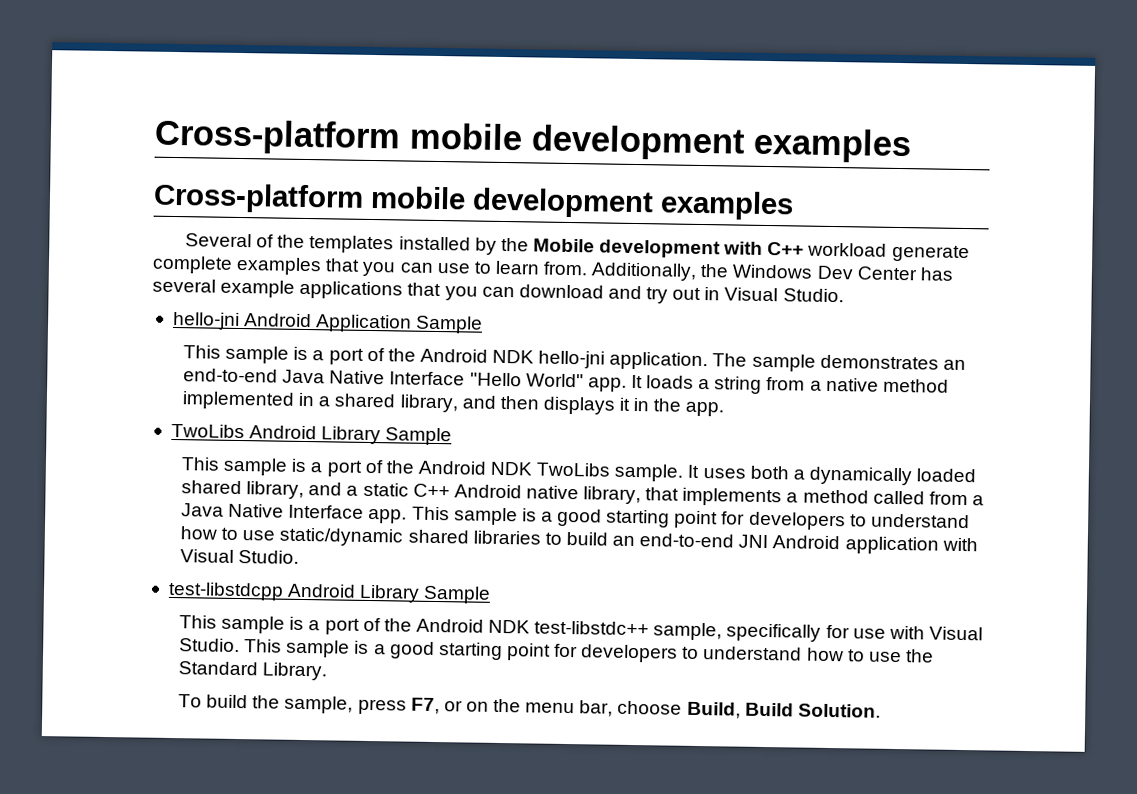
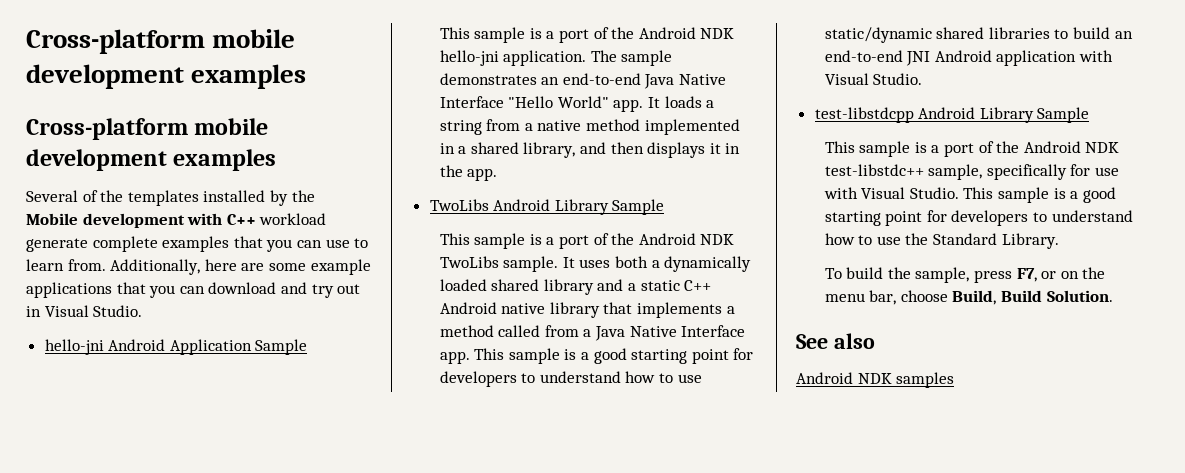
[700,263,954,281] [152,278,216,293] the Windows Dev Center has several -> [204,259,306,271] here are some
[246,481,305,500] library, -> [543,279,594,295] library
[583,486,642,505] library, -> [549,302,600,318] library
(881, 710) none -> [796,333,875,349] [796,372,955,388] // See also // Android NDK samples

